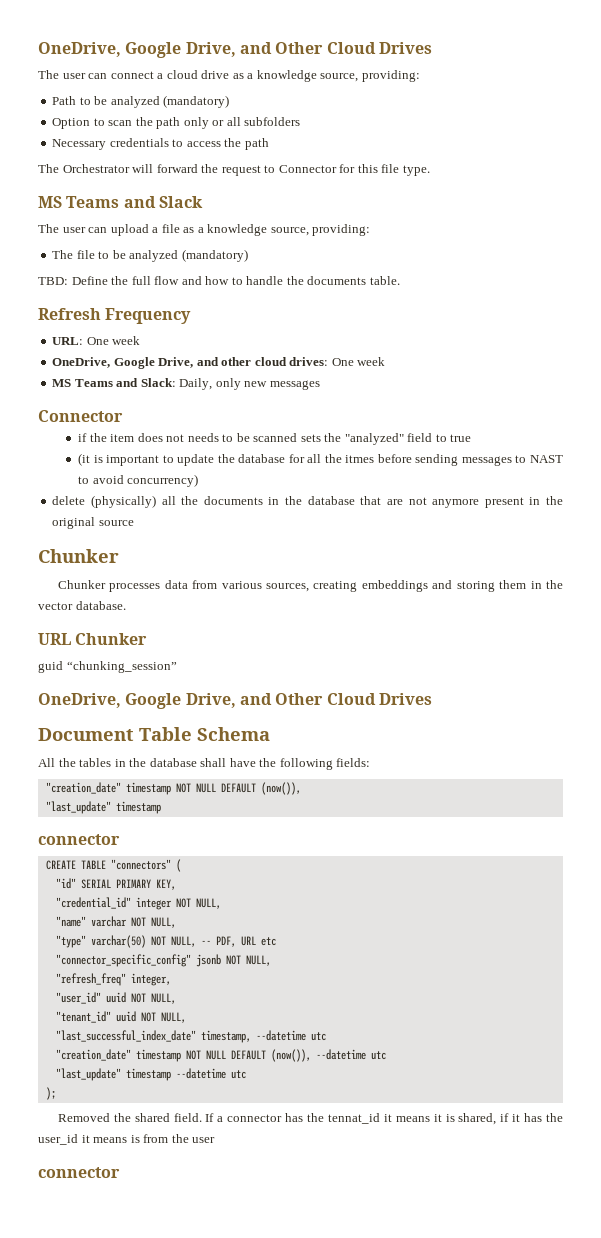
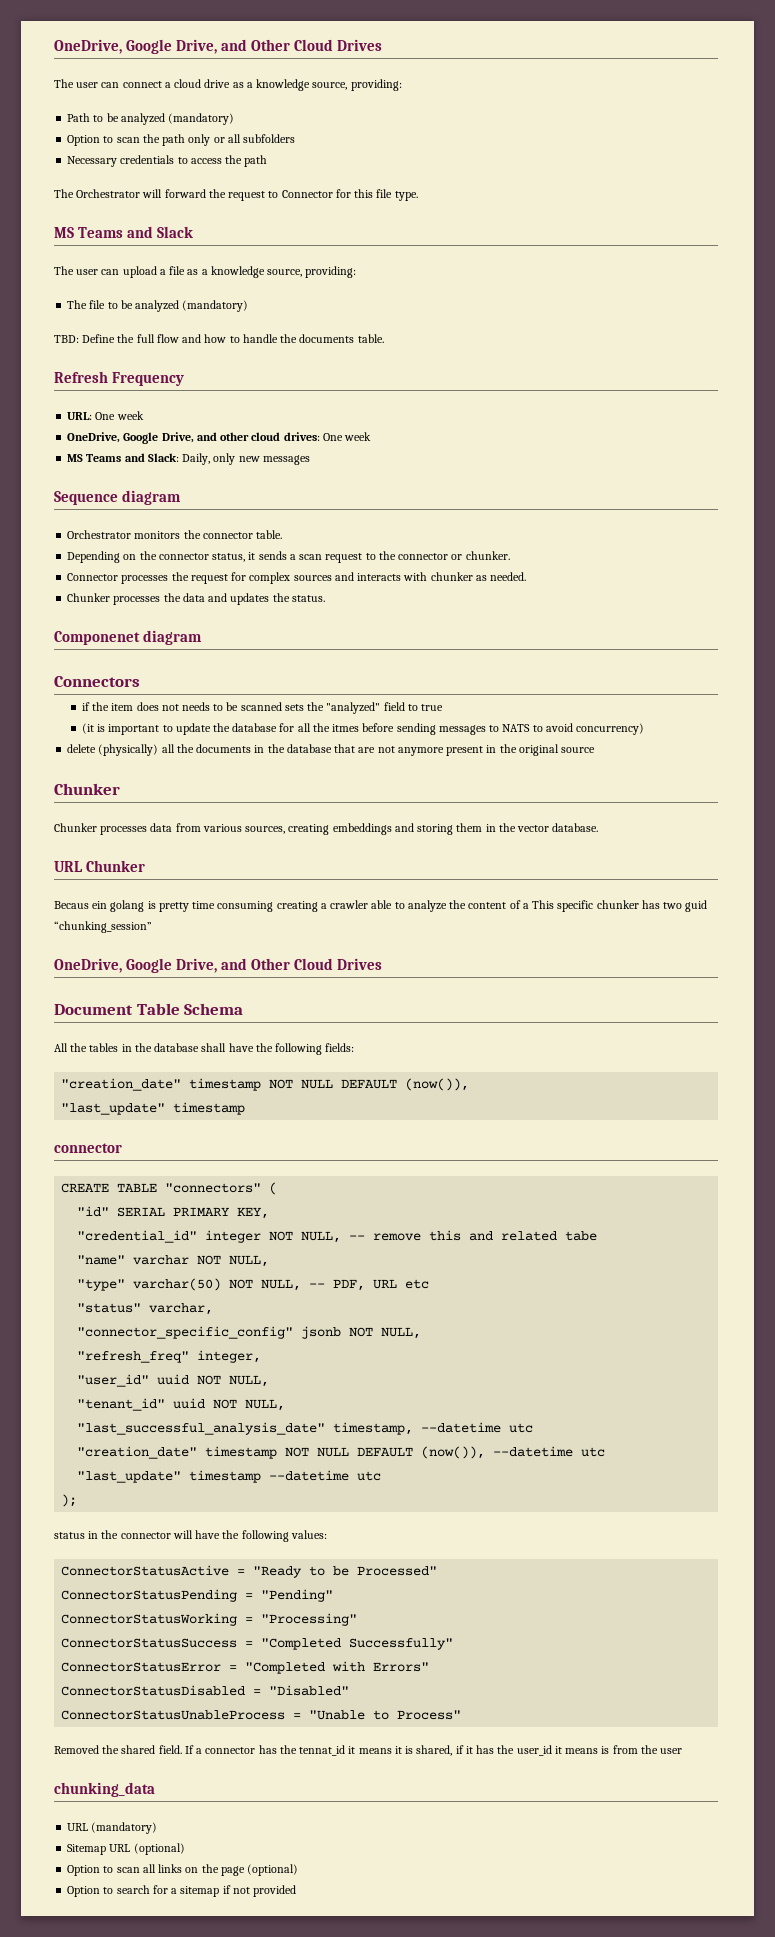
[38,410,123,422] Connector -> [54,490,182,505] [67,530,283,539] [67,551,510,563] [67,572,527,584] [67,593,325,605] [54,630,203,645] [54,676,140,687] Sequence diagram // Orchestrator monitors the connector table. // Depending on the connector status, it sends a scan request to the connector or chunker. // Connector processes the request for complex sources and interacts with chunker as needed. // Chunker processes the data and updates the status. // Componenet diagram // Connectors
[530,455,564,463] NAST -> [502,724,531,732] NATS
(148, 639) none -> [54,900,683,912] Becaus ein golang is pretty time consuming creating a crawler able to analyze the content of a This specific chunker has two
(221, 903) none -> [349,1230,598,1241] -- remove this and related tabe
(276, 941) none -> [77,1303,214,1315] // "status" varchar,
[55,1030,196,1042] "last_successful_index_date" -> [77,1422,326,1435] "last_successful_analysis_date"
(56, 1093) none -> [54,1530,327,1542] [61,1565,438,1578] [61,1589,334,1602] [61,1613,358,1626] [61,1638,454,1650] [61,1661,430,1674] [61,1685,350,1696] [61,1710,462,1720] // status in the connector will have the following values: // ConnectorStatusActive = "Ready to be Processed" // ConnectorStatusPending = "Pending" // ConnectorStatusWorking = "Processing" // ConnectorStatusSuccess = "Completed Successfully" // ConnectorStatusError = "Completed with Errors" // ConnectorStatusDisabled = "Disabled" // ConnectorStatusUnableProcess = "Unable to Process"
[38,1167,120,1178] connector -> [54,1782,155,1797] [67,1822,158,1834] [67,1843,185,1855] [67,1864,299,1876] [67,1885,297,1897] chunking_data // URL (mandatory) // Sitemap URL (optional) // Option to scan all links on the page (optional) // Option to search for a sitemap if not provided

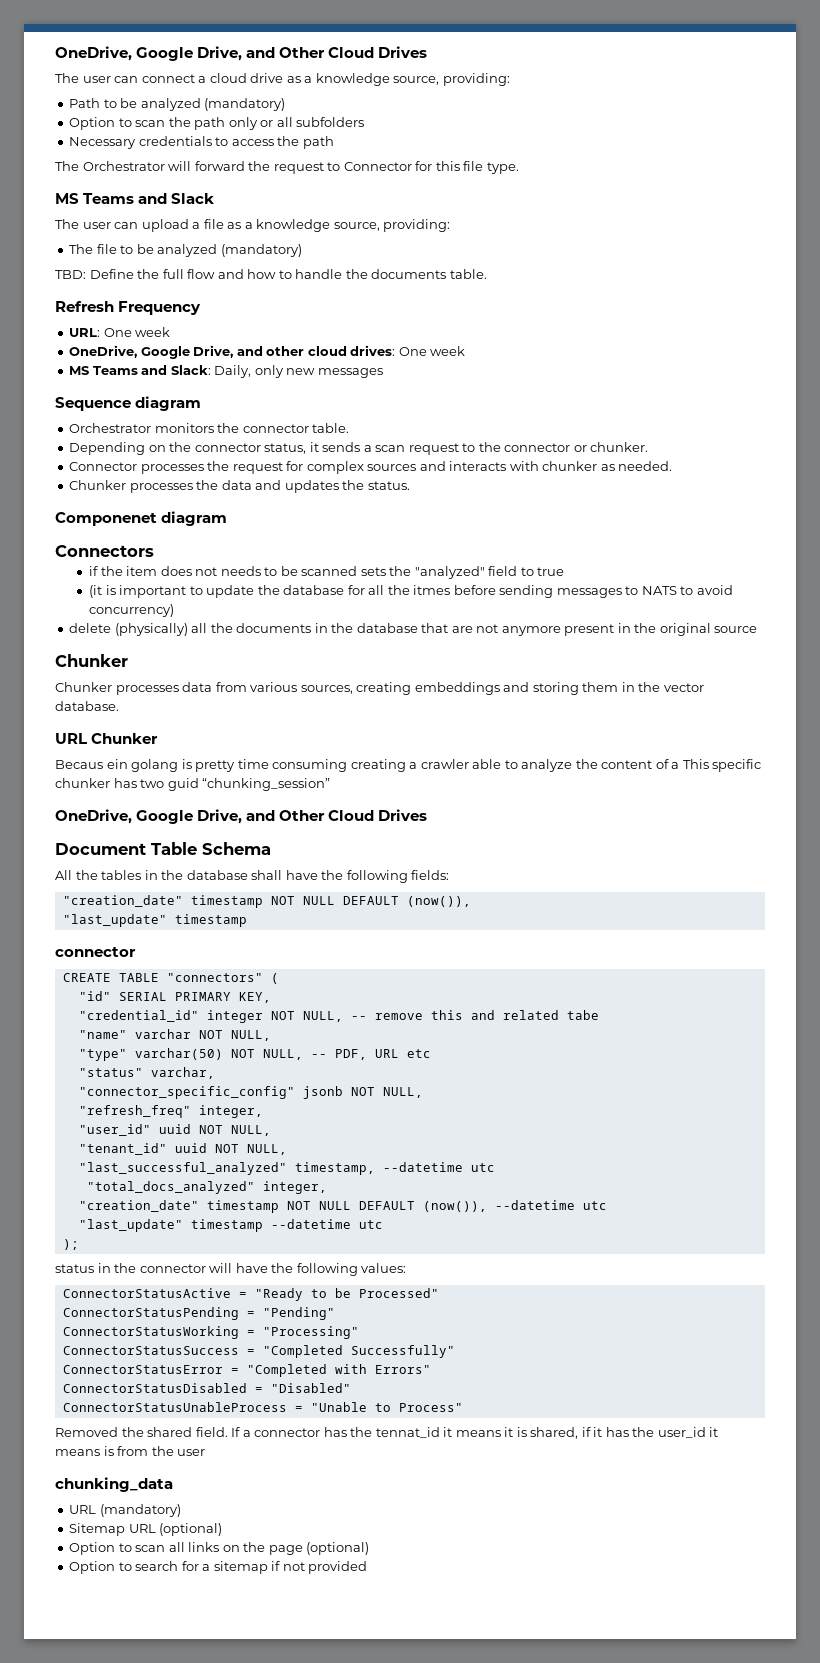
[77,1422,326,1435] "last_successful_analysis_date" -> [78,1162,287,1175] "last_successful_analyzed"
(534, 1428) none -> [86,1181,327,1194] // "total_docs_analyzed" integer,

